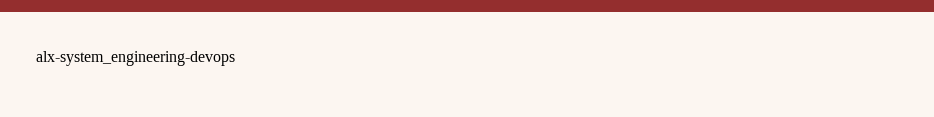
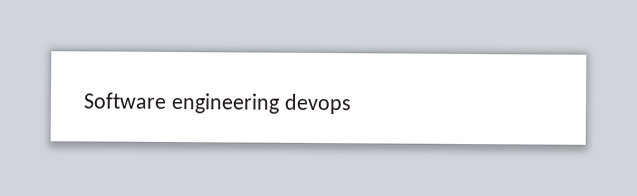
[36,51,235,66] alx-system_engineering-devops -> [83,92,352,115] Software engineering devops

